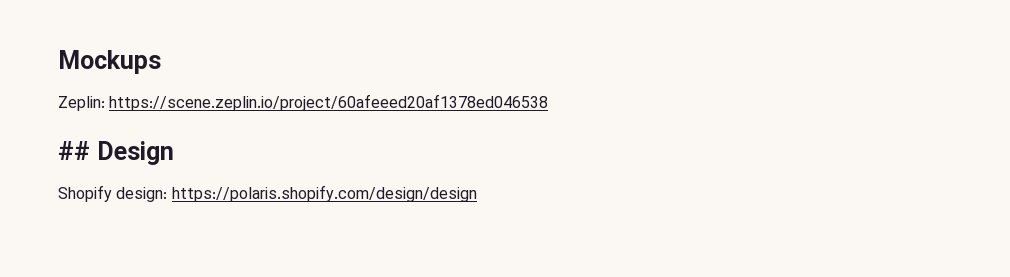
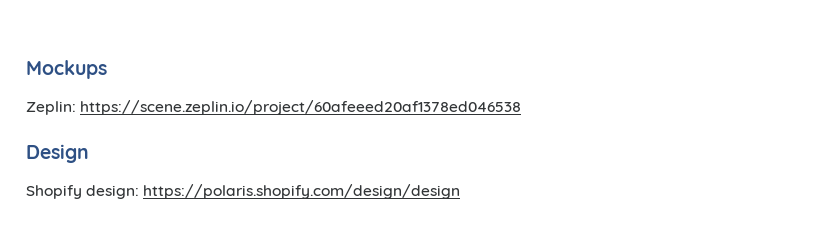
[58,141,90,160] ## -> (522, 107) none

